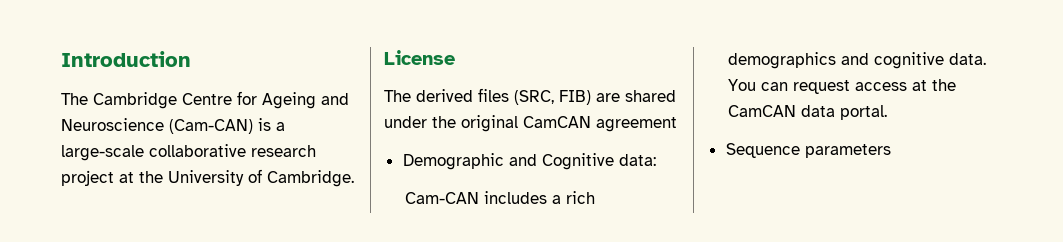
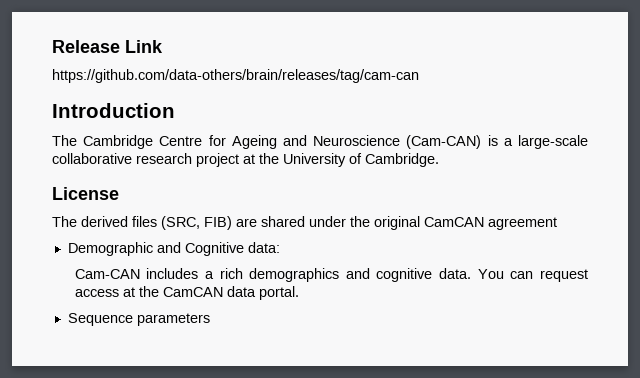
(61, 59) none -> [52,40,163,53] [52,69,419,83] Release Link // https://github.com/data-others/brain/releases/tag/cam-can //

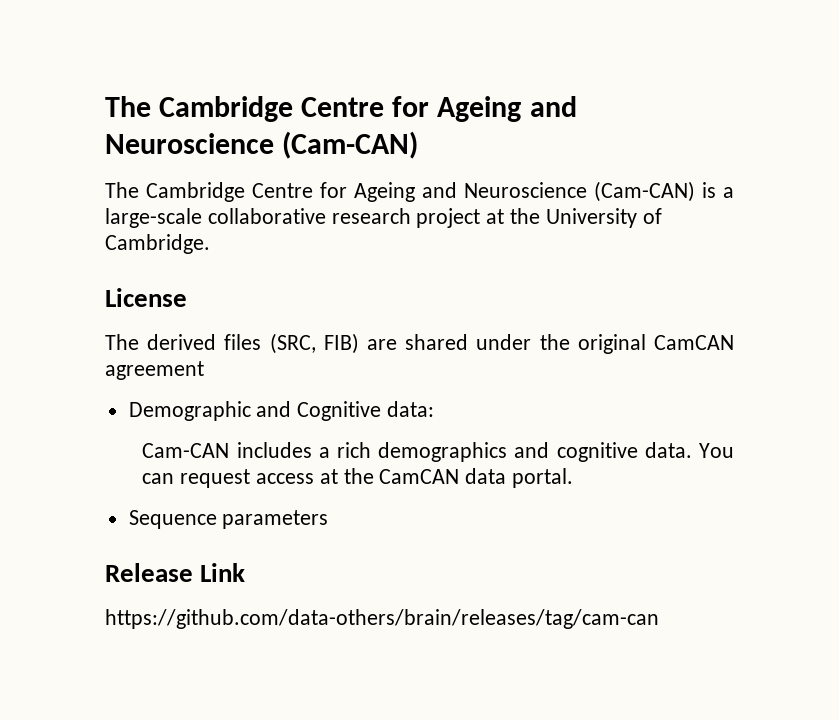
[52,40,163,53] [52,69,419,83] [52,103,175,118] Release Link // https://github.com/data-others/brain/releases/tag/cam-can // Introduction -> [105,96,577,122] [105,131,419,159] The Cambridge Centre for Ageing and Neuroscience (Cam-CAN)
(210, 319) none -> [105,563,246,582] [105,609,659,629] // Release Link // https://github.com/data-others/brain/releases/tag/cam-can

